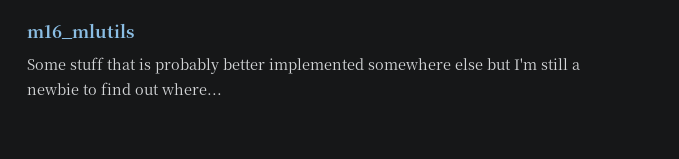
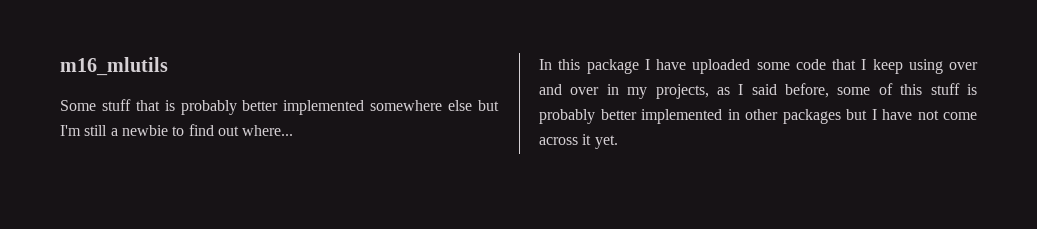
(222, 89) none -> [539,59,978,74] [539,83,977,99] [539,109,977,124] [539,134,618,149] // In this package I have uploaded some code that I keep using over and over in my projects, as I said before, some of this stuff is probably better implemented in other packages but I have not come across it yet.

